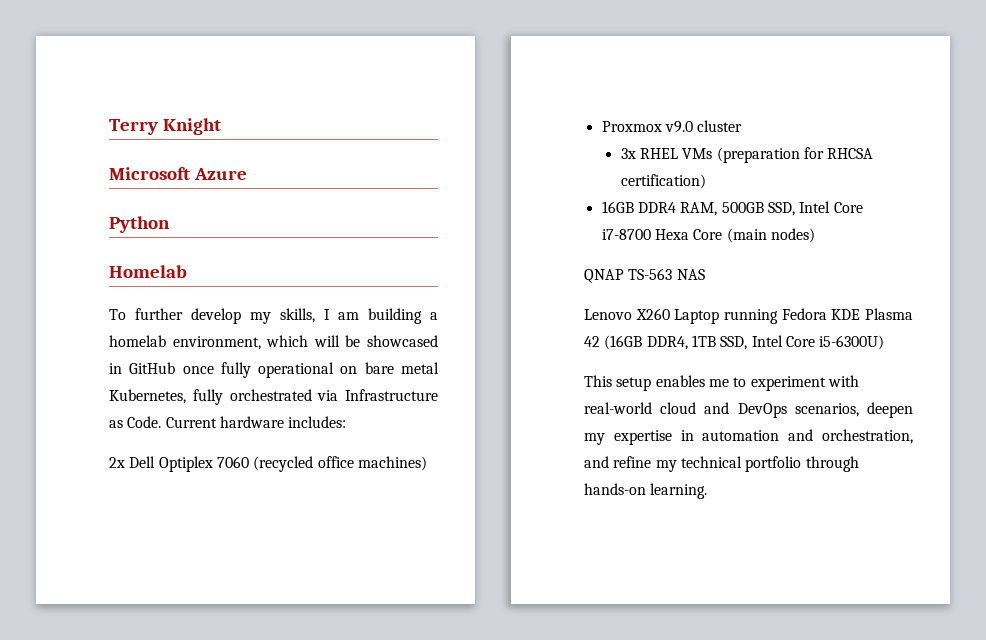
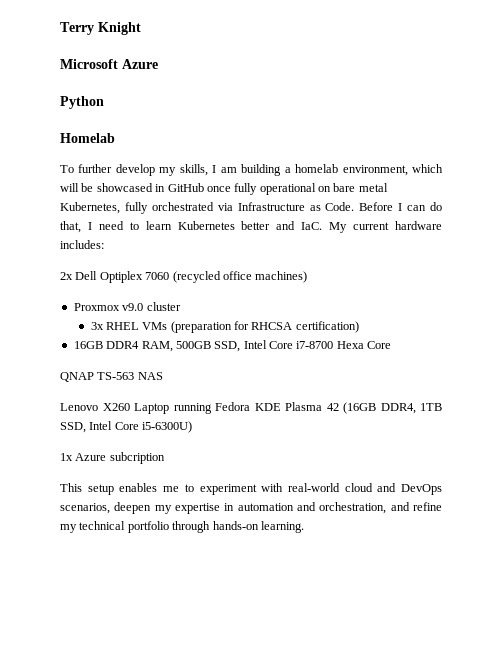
[165,417,217,428] Current -> [359,202,442,211] [60,221,390,233] Before I can do that, I need to learn Kubernetes better and IaC. My current
[726,228,815,243] (main nodes) -> (392, 345) none
(885, 342) none -> [60,452,165,464] // 1x Azure subcription

